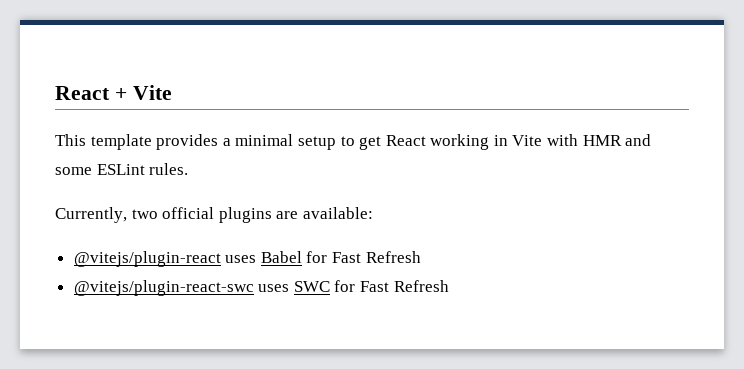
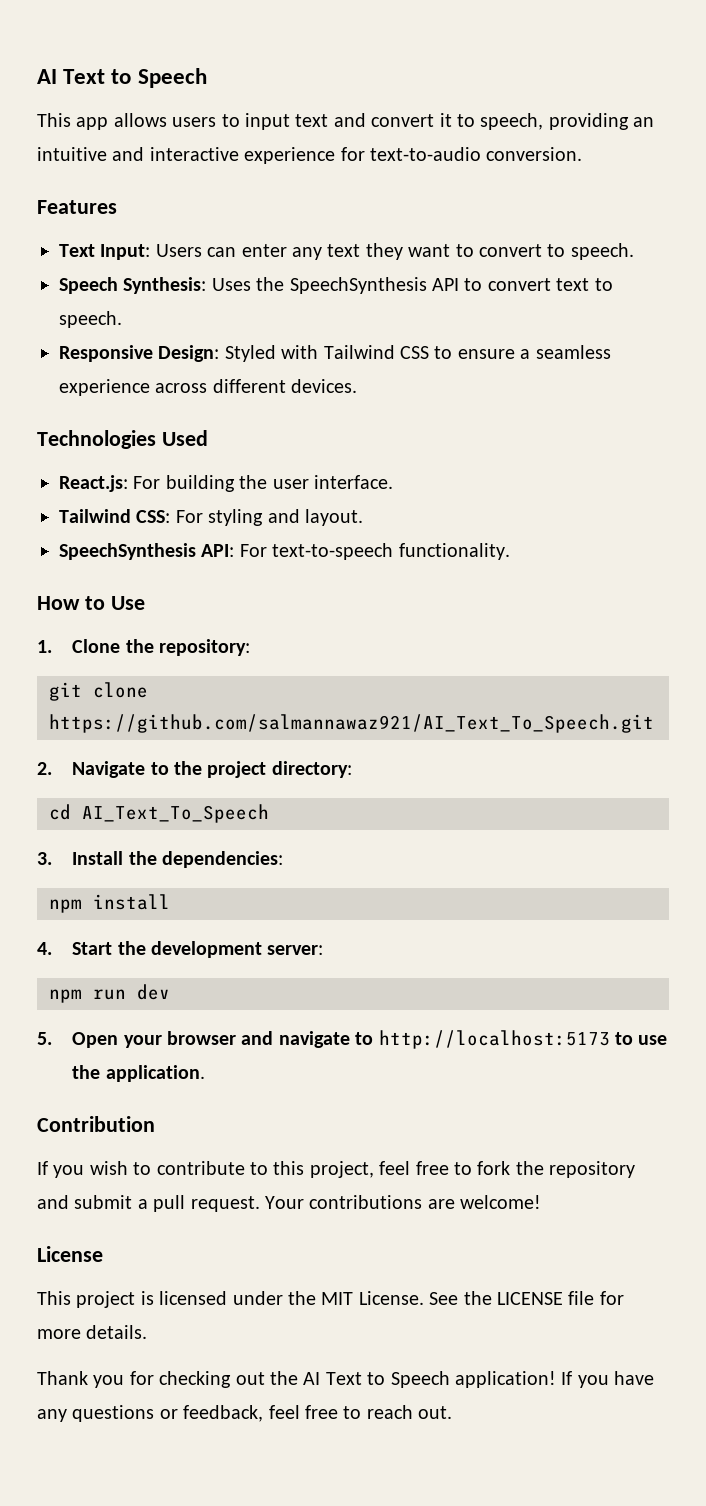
[55,85,172,100] [55,134,652,150] [55,163,189,175] [55,207,373,223] [73,251,421,267] [73,280,449,296] React + Vite // This template provides a minimal setup to get React working in Vite with HMR and some ESLint rules. // Currently, two official plugins are available: // @vitejs/plugin-react uses Babel for Fast Refresh // @vitejs/plugin-react-swc uses SWC for Fast Refresh -> [37,68,207,88] [37,113,655,130] [37,147,583,164] [37,200,117,214] [59,243,634,260] [59,277,613,294] [59,311,122,328] [59,345,611,362] [59,379,358,396] [37,430,208,449] [59,475,393,492] [59,509,363,526] [59,543,510,560] [37,596,145,610] [37,639,250,656] [49,682,148,701] [49,714,654,733] [37,761,352,778] [49,804,269,823] [37,851,283,868] [49,894,170,913] [37,941,324,958] [49,984,170,1003] [37,1030,668,1049] [72,1065,205,1082] [37,1116,155,1132] [37,1161,636,1178] [37,1195,542,1212] [37,1246,103,1262] [37,1291,624,1308] [37,1325,148,1339] [37,1371,655,1388] [37,1405,453,1422] AI Text to Speech // This app allows users to input text and convert it to speech, providing an intuitive and interactive experience for text-to-audio conversion. // Features // Text Input: Users can enter any text they want to convert to speech. // Speech Synthesis: Uses the SpeechSynthesis API to convert text to speech. // Responsive Design: Styled with Tailwind CSS to ensure a seamless experience across different devices. // Technologies Used // React.js: For building the user interface. // Tailwind CSS: For styling and layout. // SpeechSynthesis API: For text-to-speech functionality. // How to Use // 1. Clone the repository: // git clone https://github.com/salmannawaz921/AI_Text_To_Speech.git // 2. Navigate to the project directory: // cd AI_Text_To_Speech // 3. Install the dependencies: // npm install // 4. Start the development server: // npm run dev // 5. Open your browser and navigate to http://localhost:5173 to use the application. // Contribution // If you wish to contribute to this project, feel free to fork the repository and submit a pull request. Your contributions are welcome! // License // This project is licensed under the MIT License. See the LICENSE file for more details. // Thank you for checking out the AI Text to Speech application! If you have any questions or feedback, feel free to reach out.

